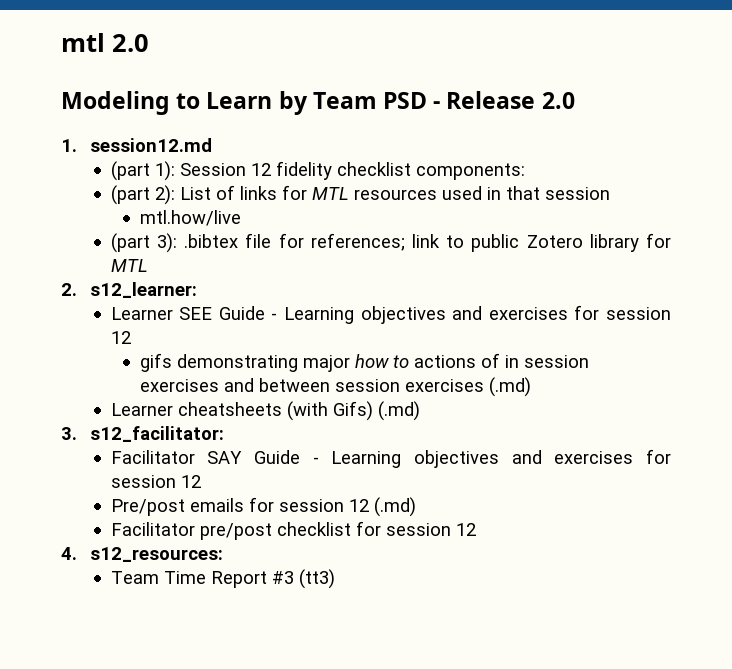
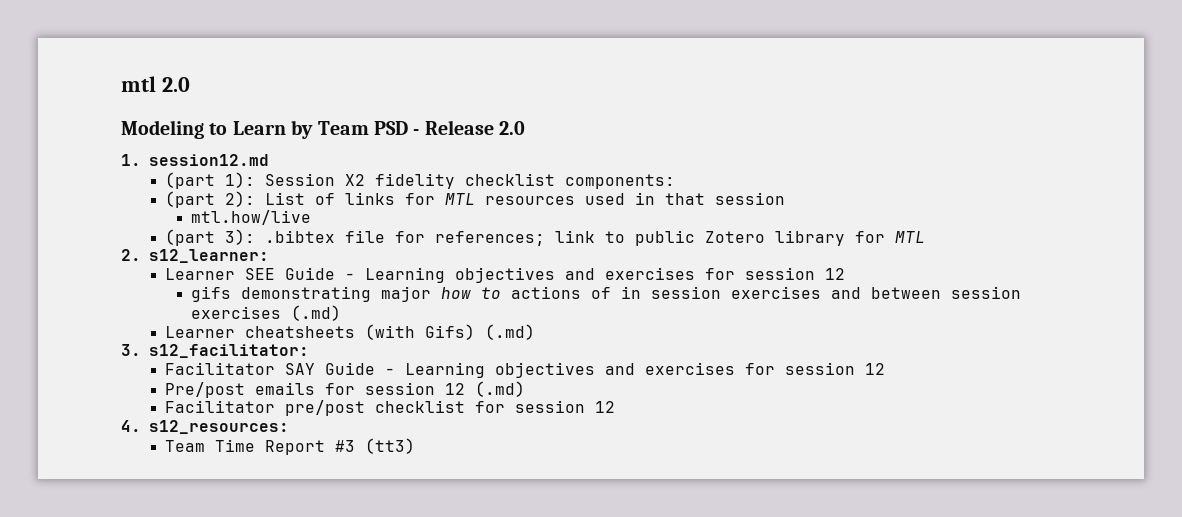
[250,163,271,176] 12 -> [344,174,365,186] X2

